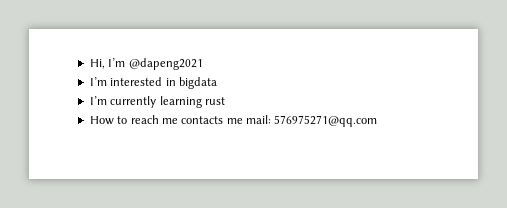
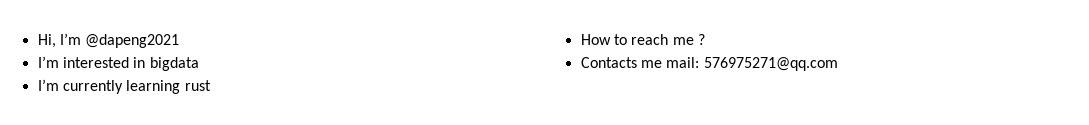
[181,116,224,124] contacts -> [697,34,705,45] [580,57,637,68] ? // Contacts

